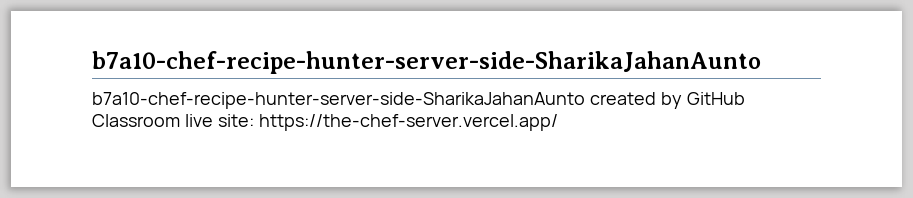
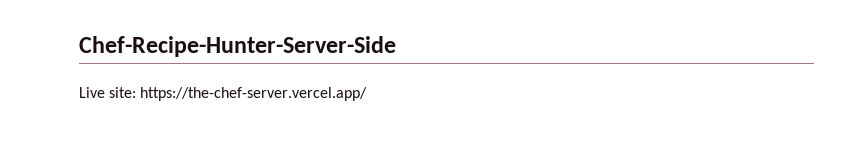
[92,51,761,74] [92,92,745,109] [92,114,213,127] b7a10-chef-recipe-hunter-server-side-SharikaJahanAunto // b7a10-chef-recipe-hunter-server-side-SharikaJahanAunto created by GitHub Classroom live -> [79,36,396,57] [79,87,105,98] Chef-Recipe-Hunter-Server-Side // Live

